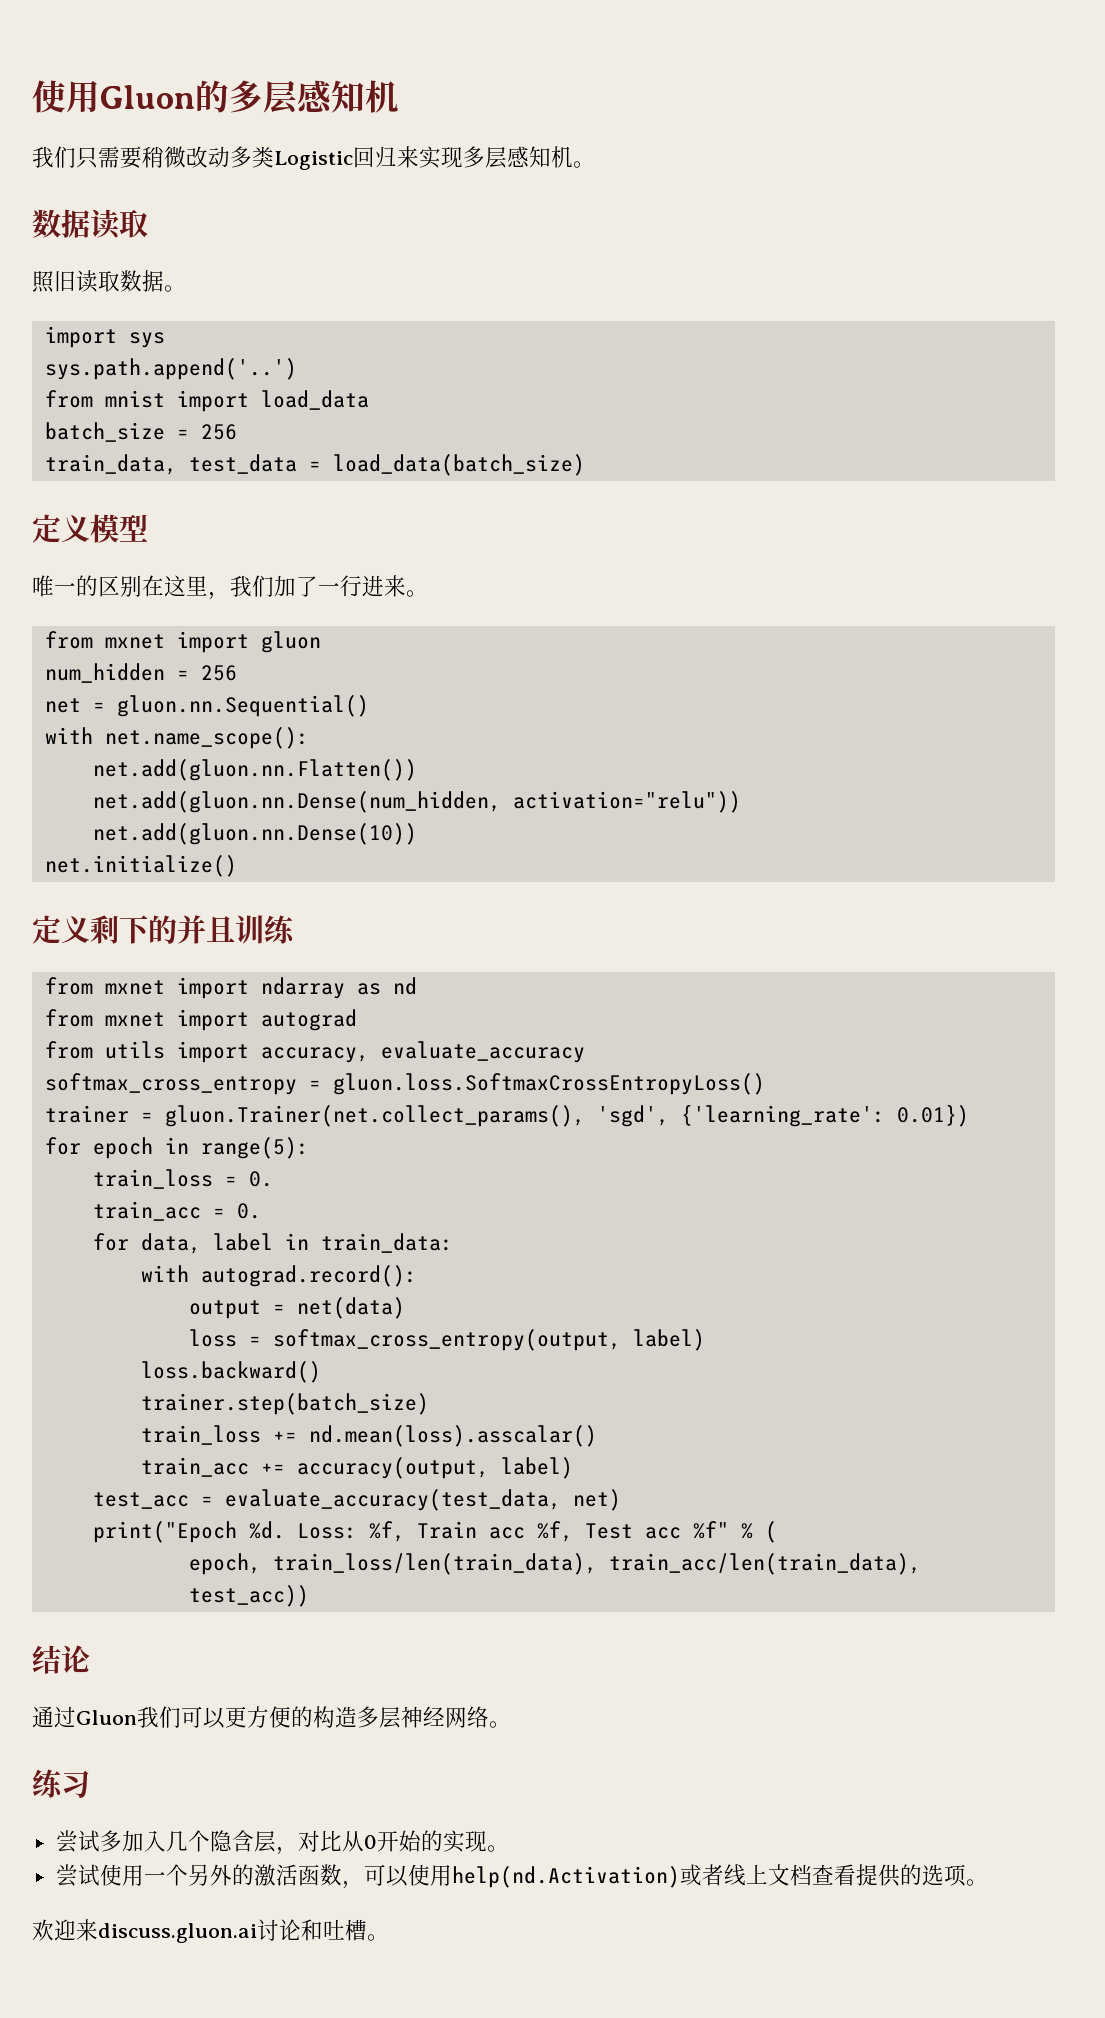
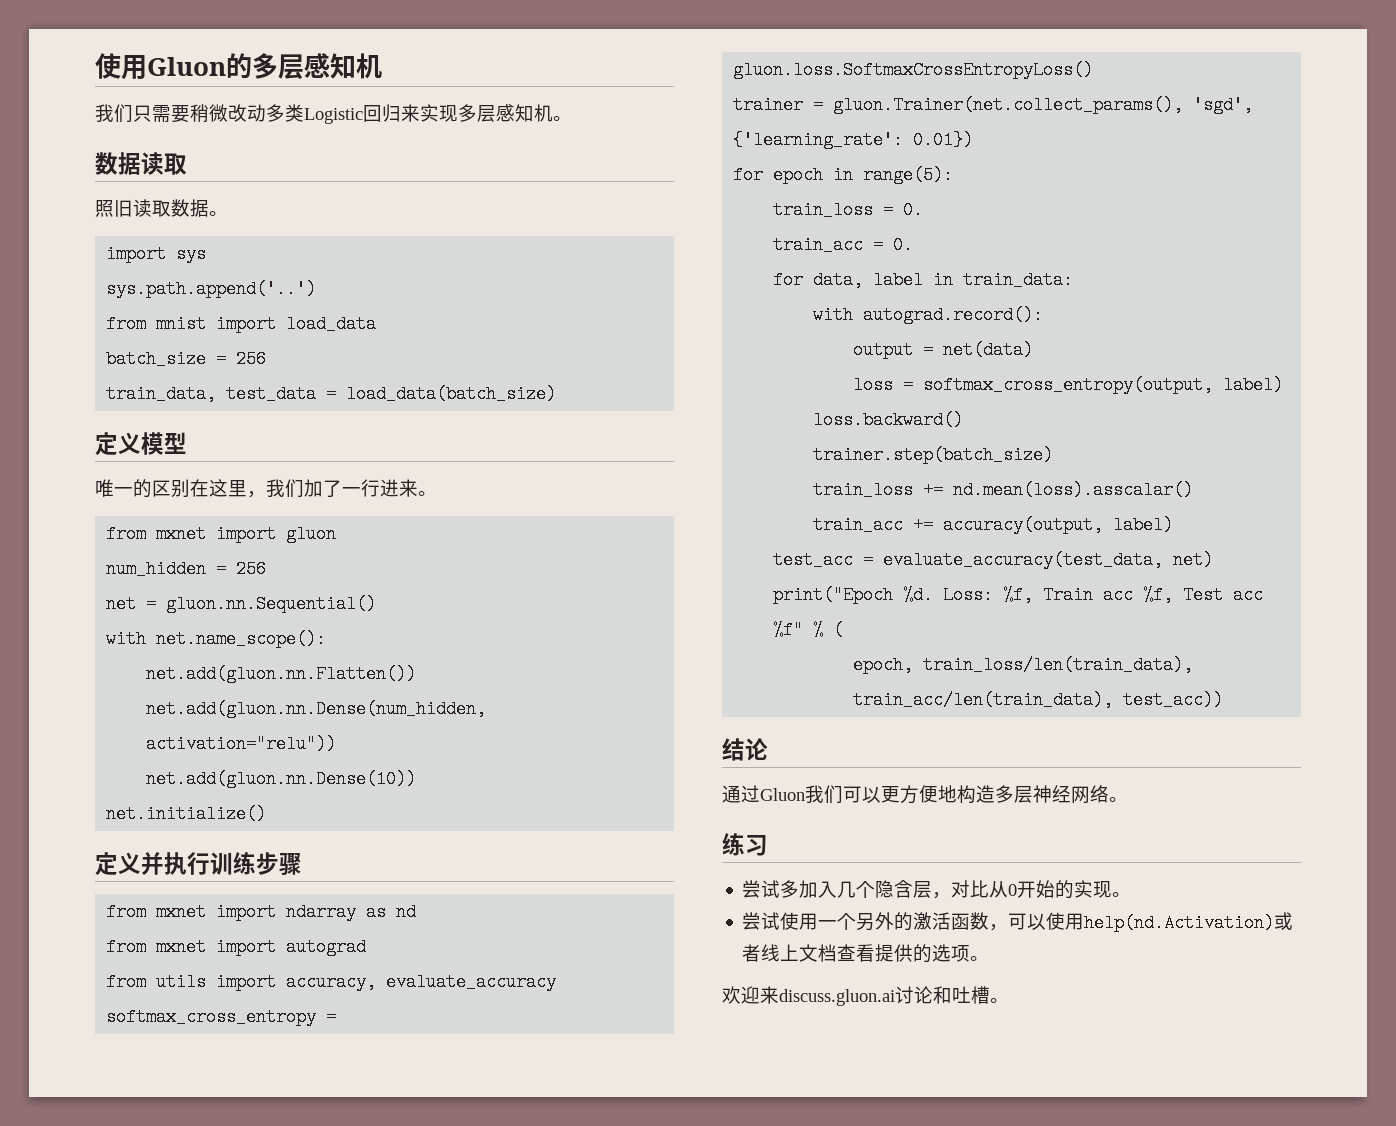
[90,915,235,944] 剩下的并且 -> [141,852,210,876] 并执行
(296, 929) none -> [256,852,302,876] 步骤
[291,1706,313,1727] 的 -> [938,785,957,803] 地

